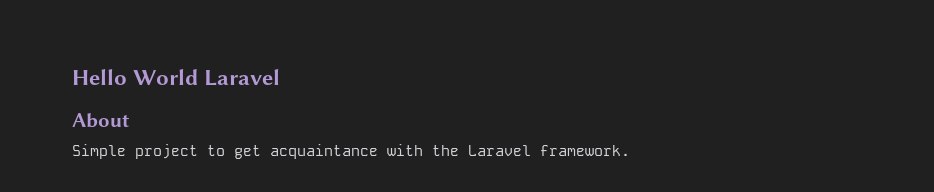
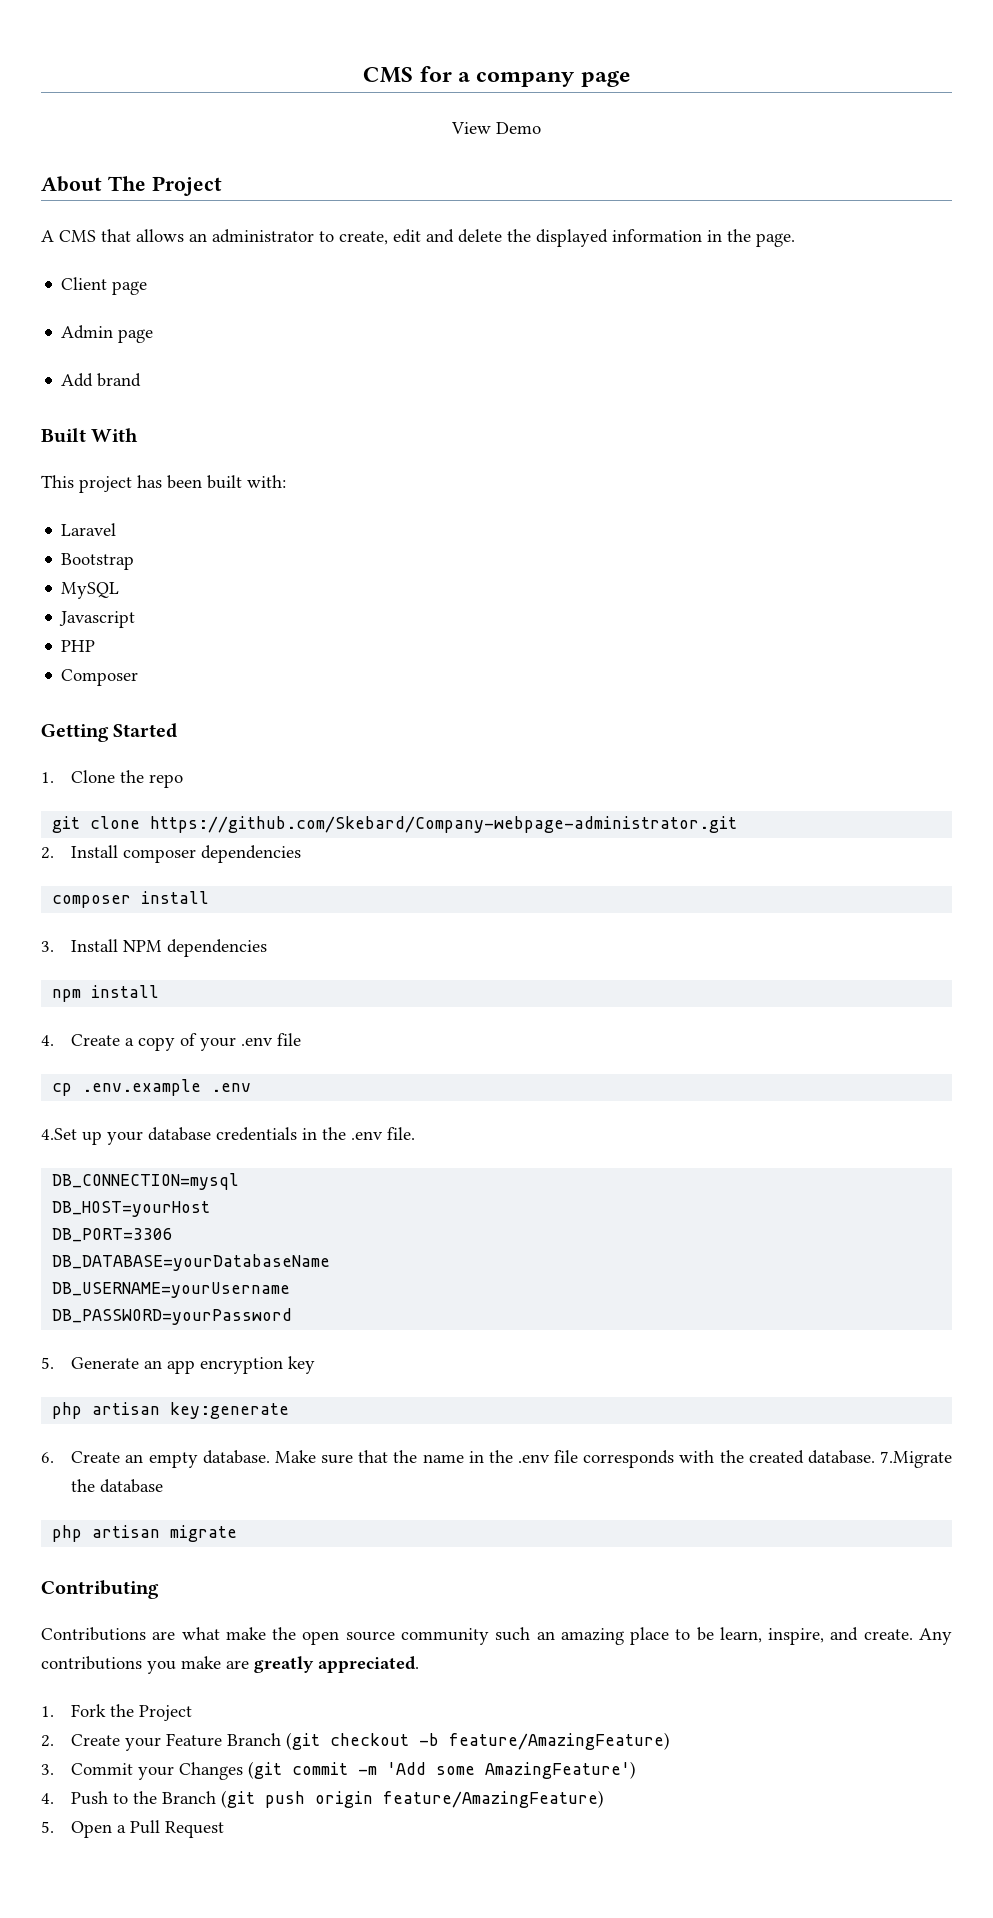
[72,69,281,86] [72,113,129,128] [72,144,630,159] Hello World Laravel // About // Simple project to get acquaintance with the Laravel framework. -> [363,66,630,87] [451,122,541,134] [41,176,222,196] [41,229,795,247] [61,277,148,295] [61,325,154,343] [61,373,142,387] [41,428,139,443] [41,475,286,493] [61,523,117,536] [61,553,135,570] [61,582,120,599] [59,611,136,628] [61,640,96,652] [61,669,139,686] [41,723,178,742] [41,770,184,788] [52,816,738,833] [41,845,302,863] [52,891,210,908] [41,939,268,957] [52,985,160,1002] [41,1033,302,1051] [52,1079,252,1096] [41,1127,415,1145] [52,1173,240,1190] [52,1201,211,1217] [52,1228,174,1242] [52,1254,331,1271] [52,1282,291,1298] [52,1308,293,1325] [41,1356,316,1374] [52,1402,290,1419] [41,1450,953,1468] [71,1479,164,1493] [52,1525,238,1542] [41,1580,159,1599] [41,1627,953,1645] [41,1656,419,1674] [41,1704,193,1721] [41,1732,671,1751] [41,1761,637,1780] [41,1790,605,1808] [41,1820,225,1838] CMS for a company page // View Demo // About The Project // A CMS that allows an administrator to create, edit and delete the displayed information in the page. // Client page // Admin page // Add brand // Built With // This project has been built with: // Laravel // Bootstrap // MySQL // Javascript // PHP // Composer // Getting Started // 1. Clone the repo // git clone https://github.com/Skebard/Company-webpage-administrator.git // 2. Install composer dependencies // composer install // 3. Install NPM dependencies // npm install // 4. Create a copy of your .env file // cp .env.example .env // 4.Set up your database credentials in the .env file. // DB_CONNECTION=mysql // DB_HOST=yourHost // DB_PORT=3306 // DB_DATABASE=yourDatabaseName // DB_USERNAME=yourUsername // DB_PASSWORD=yourPassword // 5. Generate an app encryption key // php artisan key:generate // 6. Create an empty database. Make sure that the name in the .env file corresponds with the created database. 7.Migrate the database // php artisan migrate // Contributing // Contributions are what make the open source community such an amazing place to be learn, inspire, and create. Any contributions you make are greatly appreciated. // 1. Fork the Project // 2. Create your Feature Branch (git checkout -b feature/AmazingFeature) // 3. Commit your Changes (git commit -m 'Add some AmazingFeature') // 4. Push to the Branch (git push origin feature/AmazingFeature) // 5. Open a Pull Request

